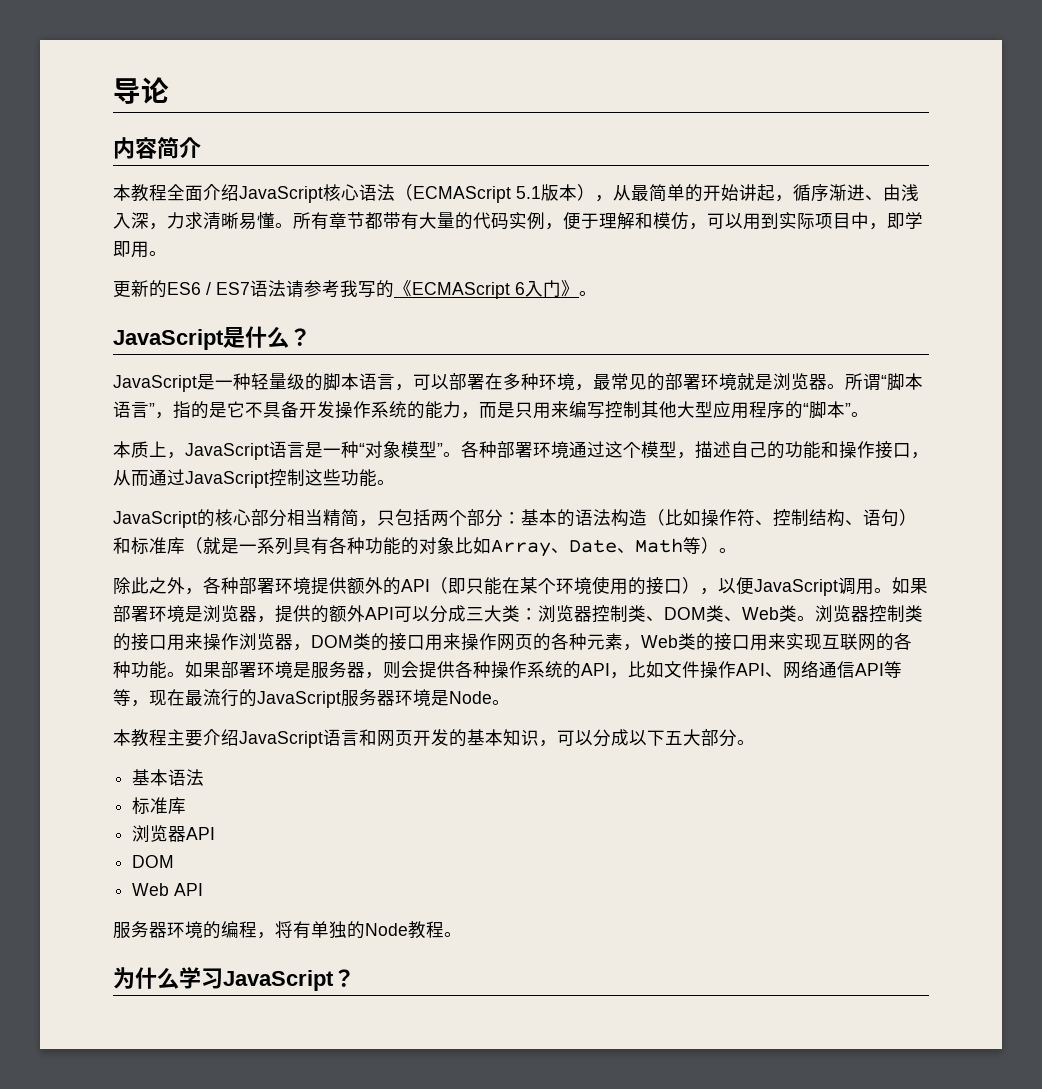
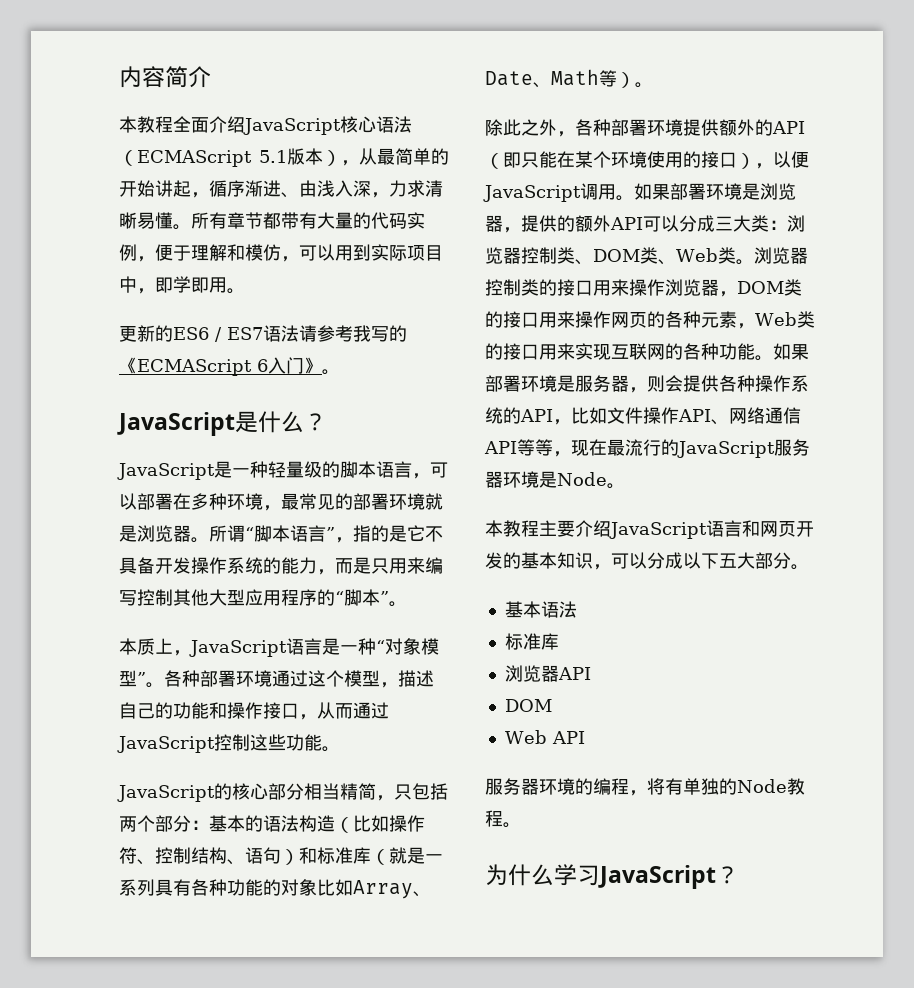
[113,77,169,104] 导论 // -> (119, 77) none

